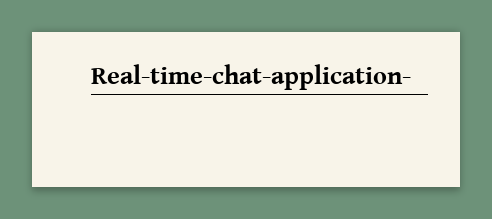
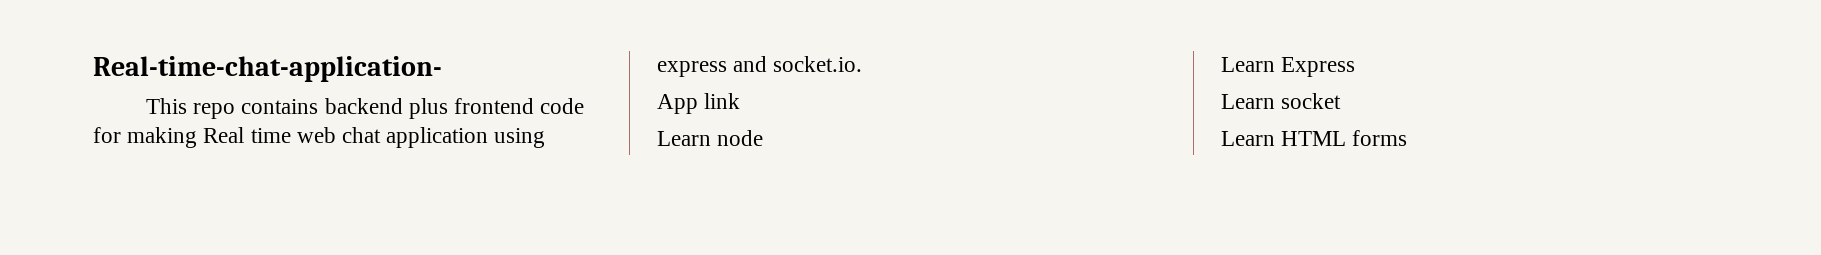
(411, 77) none -> [145,98,585,119] [93,127,546,148] [657,56,863,77] [657,93,741,114] [657,130,764,146] [1221,57,1356,77] [1221,93,1342,109] [1221,130,1408,146] // This repo contains backend plus frontend code for making Real time web chat application using express and socket.io. // App link // Learn node // Learn Express // Learn socket // Learn HTML forms

